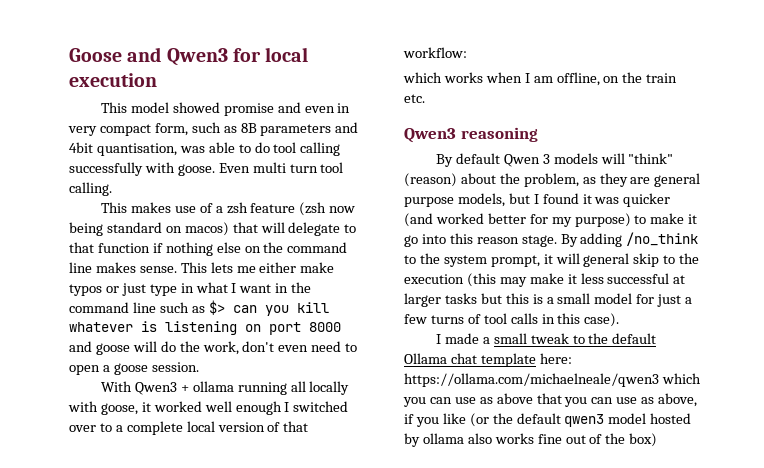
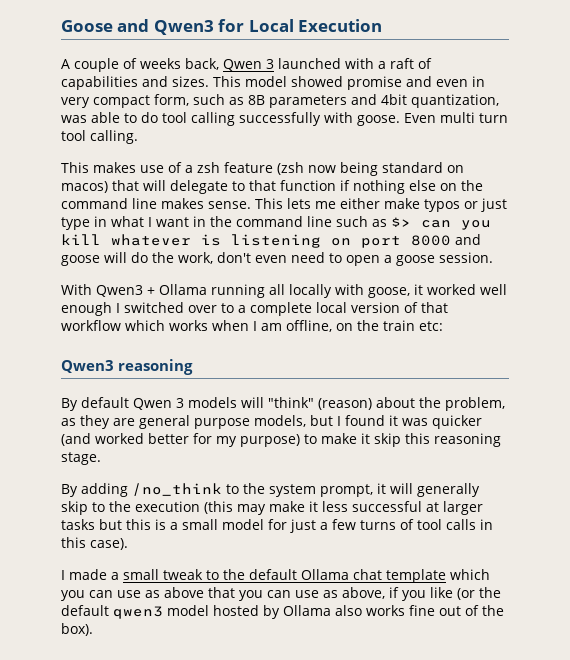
[265,47,309,62] [69,73,157,87] local execution // -> [248,19,383,32] [61,58,432,72] [61,76,209,90] Local Execution // A couple of weeks back, Qwen 3 launched with a raft of capabilities and sizes.
[96,143,177,156] quantisation, -> [411,94,499,108] quantization,
[192,381,234,392] ollama -> [159,284,207,295] Ollama
[403,47,467,58] workflow: // -> [61,320,121,331] workflow
[404,94,425,103] etc. -> [419,321,443,331] etc:
[404,233,519,247] go into this reason -> [374,433,501,447] skip this reasoning
(557, 241) none -> (101, 458) //
[583,253,630,267] general -> [417,483,480,497] generally
[539,353,572,364] [404,373,659,387] here: https://ollama.com/michaelneale/qwen3 -> (446, 576) none
[422,433,464,444] ollama -> [283,605,331,616] Ollama
[629,433,658,447] box) -> [61,623,93,636] box).

